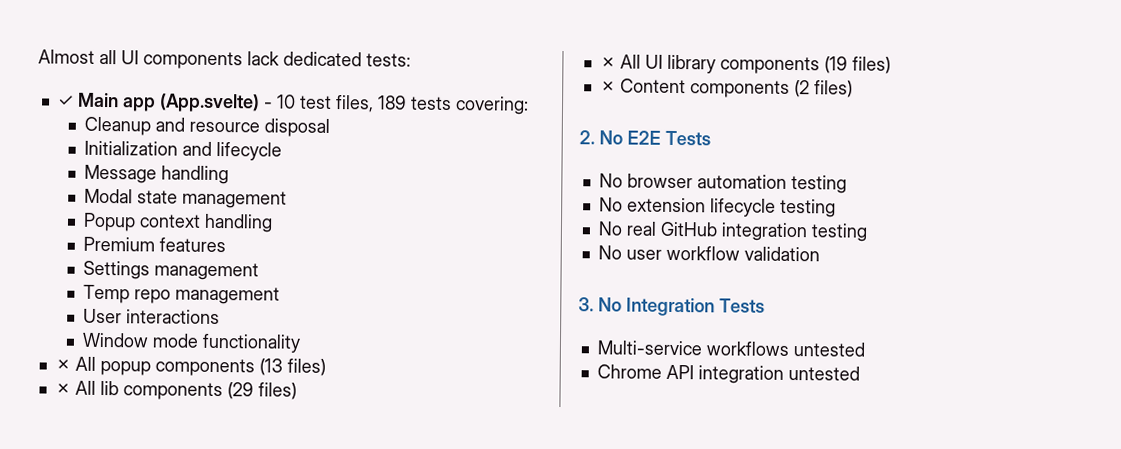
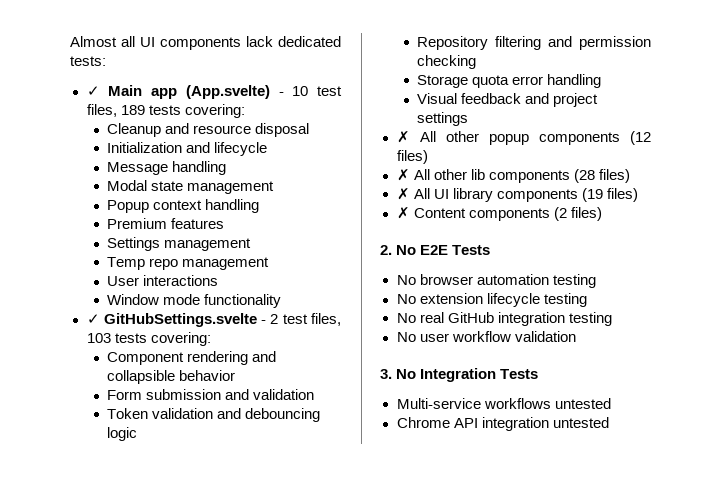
[54,356,96,371] // ✗ All -> [86,313,342,327] [86,332,211,346] [107,351,277,365] [107,370,236,384] [107,389,315,400] [107,408,321,422] [107,427,138,441] [417,36,651,50] [417,55,477,69] [417,74,602,88] [417,93,599,107] [417,112,469,126] [396,131,479,143] // ✓ GitHubSettings.svelte - 2 test files, 103 tests covering: // Component rendering and collapsible behavior // Form submission and validation // Token validation and debouncing logic // Repository filtering and permission checking // Storage quota error handling // Visual feedback and project settings // ✗ All other
[258,358,326,376] [54,380,96,395] (13 files) // ✗ All -> [630,131,651,145] [396,150,428,164] [396,169,467,181] (12 files) // ✗ All other
[226,382,254,400] (29 -> [573,169,595,183] (28

